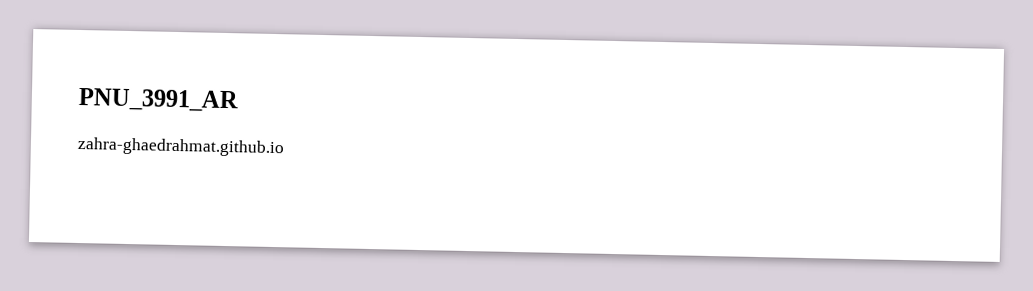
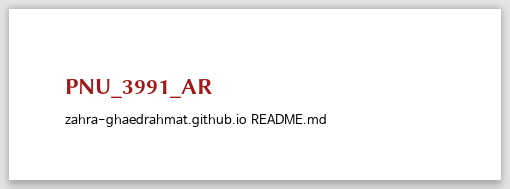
(285, 147) none -> [250,114,327,125] README.md

